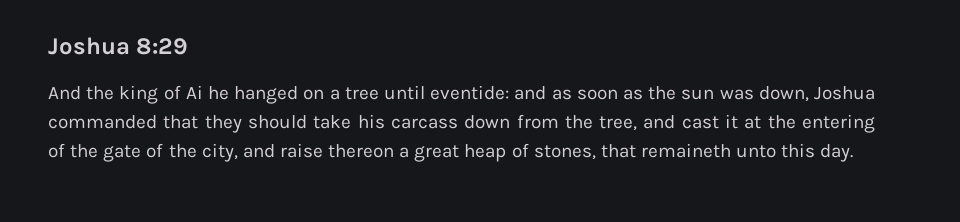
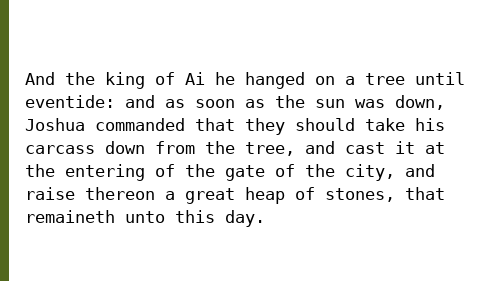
[48,37,189,55] Joshua 8:29 // -> (25, 78) none

